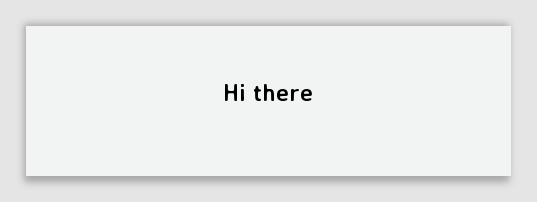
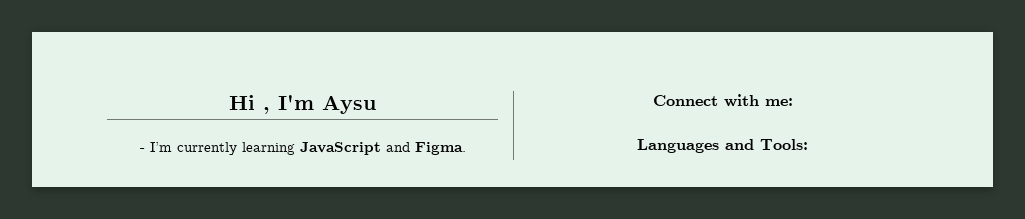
[253,84,313,101] there -> [263,95,376,114] [139,142,466,155] [652,94,793,107] [637,139,808,153] , I'm Aysu // - I’m currently learning JavaScript and Figma. // Connect with me: // Languages and Tools:

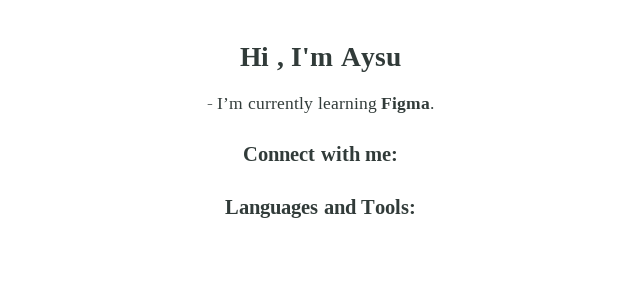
[299,142,410,155] JavaScript and -> (377, 105) none

